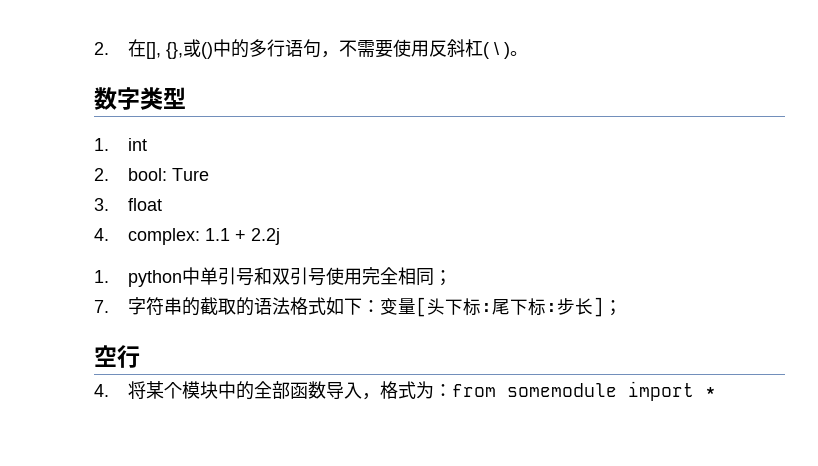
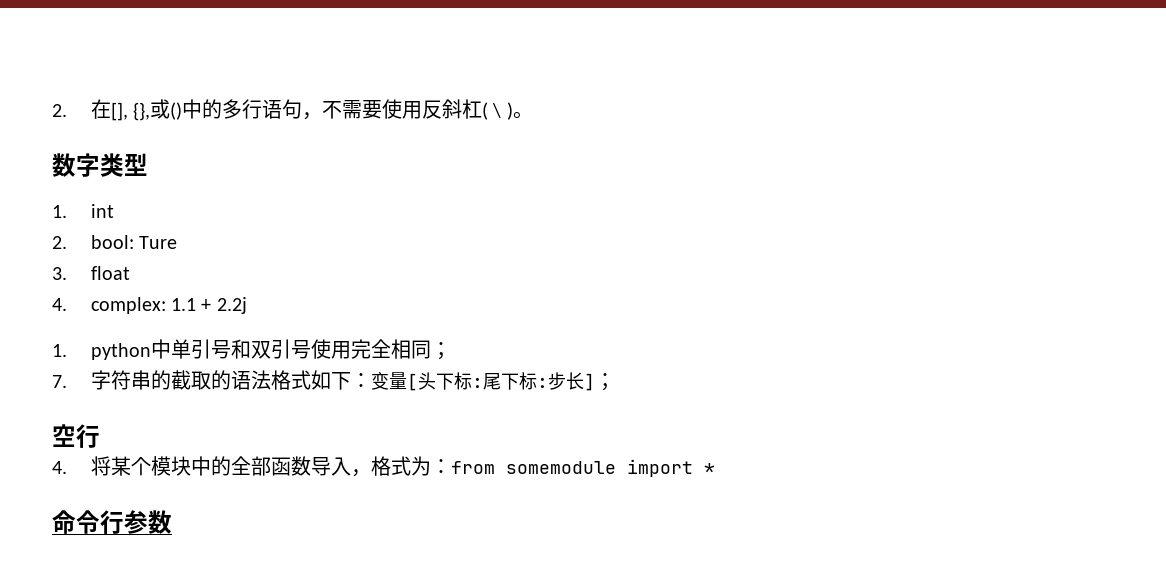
(716, 392) none -> [52,510,172,534] // 命令行参数

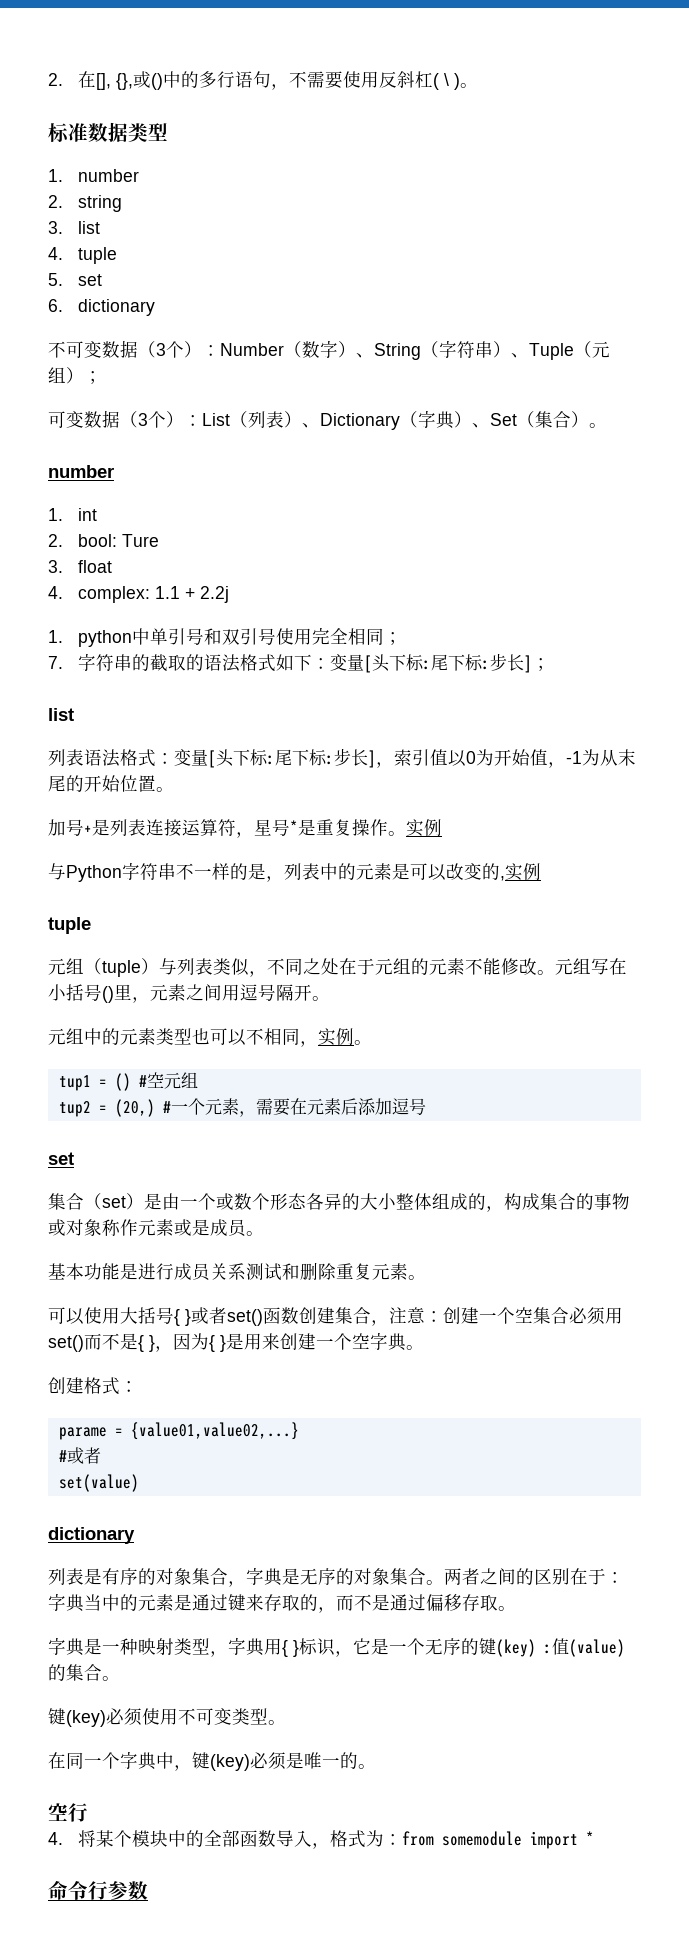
[52,153,148,177] 数字类型 -> [48,122,168,143] [48,169,140,182] [48,195,123,212] [48,221,101,234] [48,247,118,264] [48,273,103,286] [48,299,156,316] [48,340,610,360] [48,367,102,384] [48,410,607,430] [48,465,114,478] 标准数据类型 // 1. number // 2. string // 3. list // 4. tuple // 5. set // 6. dictionary // 不可变数据（3个）：Number（数字）、String（字符串）、Tuple（元组）； // 可变数据（3个）：List（列表）、Dictionary（字典）、Set（集合）。 // number
(615, 382) none -> [48,708,74,721] [48,748,636,768] [48,775,174,792] [48,819,442,838] [48,862,541,882] [48,917,91,934] [48,958,627,977] [48,984,330,1003] [48,1028,372,1047] [58,1072,198,1091] [58,1098,426,1117] [48,1152,74,1165] [48,1193,630,1212] [48,1219,264,1237] [48,1262,426,1281] [48,1307,623,1326] [48,1332,424,1352] [48,1377,138,1395] [58,1422,299,1440] [58,1447,101,1464] [58,1474,139,1492] [48,1527,135,1544] [48,1567,624,1587] [48,1593,516,1613] [48,1637,625,1657] [48,1664,120,1681] [48,1708,286,1727] [48,1751,376,1771] // list // 列表语法格式：变量[头下标:尾下标:步长]，索引值以0为开始值，-1为从末尾的开始位置。 // 加号+是列表连接运算符，星号*是重复操作。实例 // 与Python字符串不一样的是，列表中的元素是可以改变的,实例 // tuple // 元组（tuple）与列表类似，不同之处在于元组的元素不能修改。元组写在小括号()里，元素之间用逗号隔开。 // 元组中的元素类型也可以不相同，实例。 // tup1 = () #空元组 // tup2 = (20,) #一个元素，需要在元素后添加逗号 // set // 集合（set）是由一个或数个形态各异的大小整体组成的，构成集合的事物或对象称作元素或是成员。 // 基本功能是进行成员关系测试和删除重复元素。 // 可以使用大括号{ }或者set()函数创建集合，注意：创建一个空集合必须用set()而不是{ }，因为{ }是用来创建一个空字典。 // 创建格式： // parame = {value01,value02,...} // #或者 // set(value) // dictionary // 列表是有序的对象集合，字典是无序的对象集合。两者之间的区别在于：字典当中的元素是通过键来存取的，而不是通过偏移存取。 // 字典是一种映射类型，字典用{ }标识，它是一个无序的键(key) :值(value)的集合。 // 键(key)必须使用不可变类型。 // 在同一个字典中，键(key)必须是唯一的。

